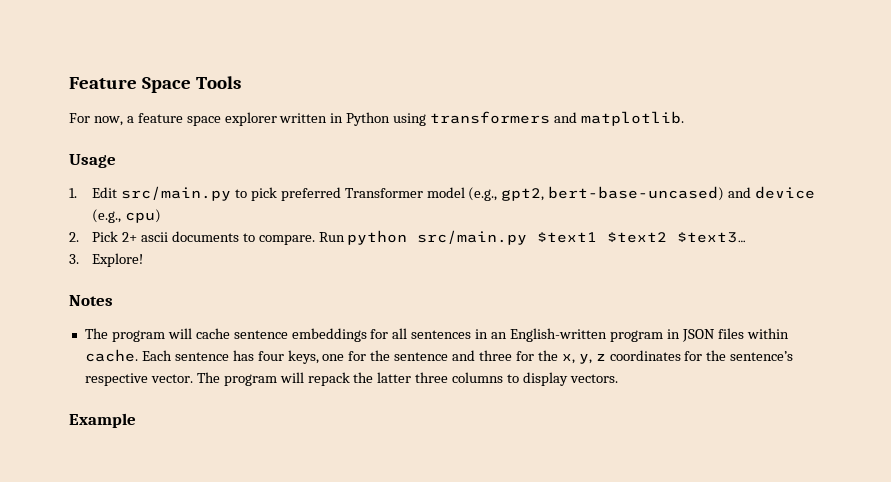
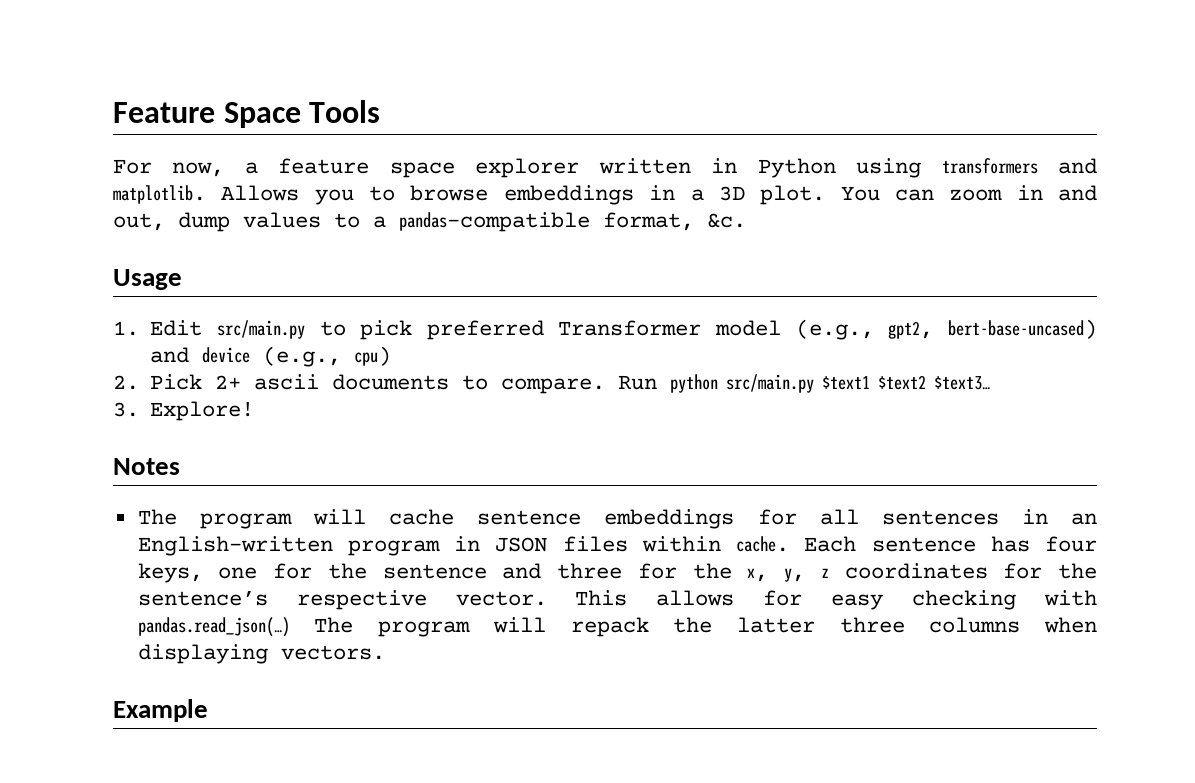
(684, 118) none -> [221,185,1098,205] [113,212,746,232] Allows you to browse embeddings in a 3D plot. You can zoom in and out, dump values to a pandas-compatible format, &c.
(193, 378) none -> [575,590,1097,610] [137,617,290,637] This allows for easy checking with pandas.read_json(…)
[507,372,569,386] to display -> [1044,617,1097,633] [137,644,268,664] when displaying

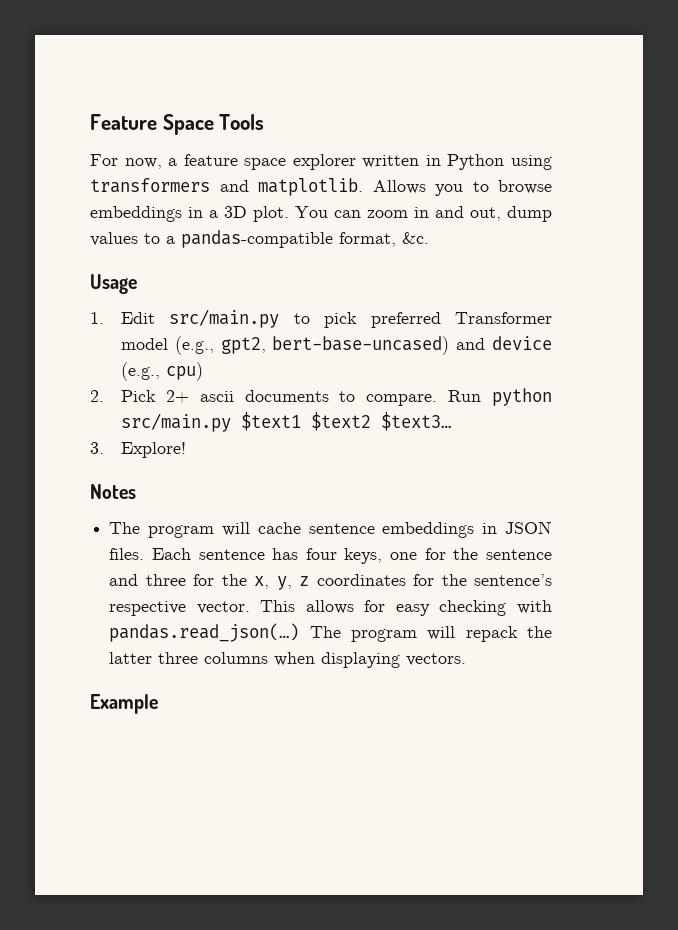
[757,509,1097,525] [137,536,790,556] for all sentences in an English-written program in JSON files within cache. -> [482,521,552,534] [109,548,145,560] in JSON files.

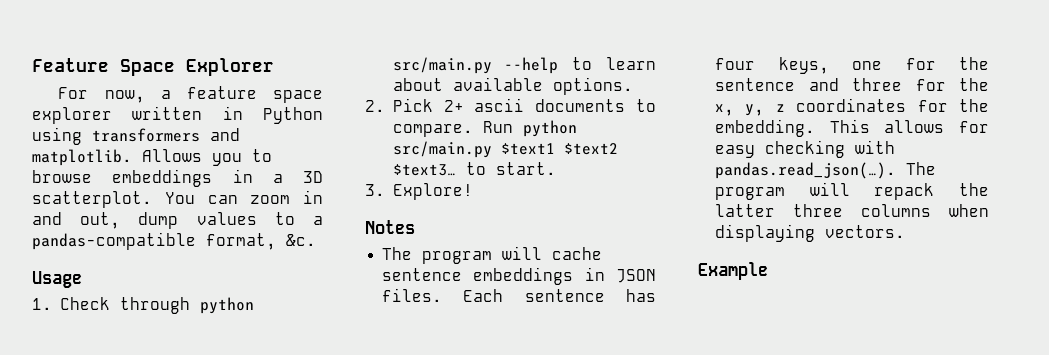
[219,114,265,130] Tools -> [186,58,274,76] Explorer
[253,206,289,222] plot. -> [32,191,152,208] scatterplot.
[120,309,552,328] [120,336,552,355] [120,362,203,381] Edit src/main.py to pick preferred Transformer model (e.g., gpt2, bert-base-uncased) and device (e.g., cpu) -> [59,297,254,314] [392,57,656,74] [392,77,633,95] Check through python src/main.py --help to learn about available options.
(451, 421) none -> [465,162,556,175] to start.
[474,574,552,586] [109,601,250,616] sentence’s respective vector. -> [715,119,816,137] embedding.
[109,623,300,642] pandas.read_json(…) -> [715,162,897,179] pandas.read_json(…).

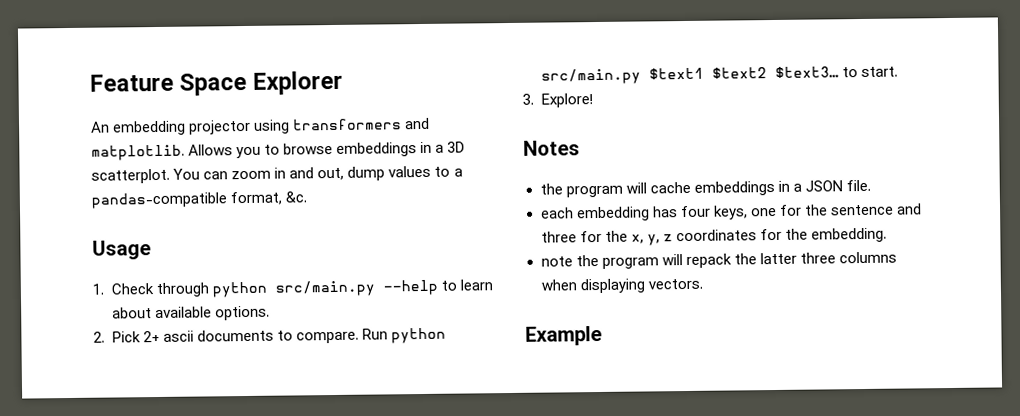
[58,86,323,103] [32,106,323,124] For now, a feature space explorer written in Python -> [90,119,252,136] An embedding projector
[382,247,413,260] The -> [539,183,563,195] the
[382,267,656,285] [382,288,605,302] sentence embeddings in JSON files. Each sentence -> [693,179,871,196] [539,206,650,222] embeddings in a JSON file. // each embedding
[829,119,989,133] [715,140,896,158] [715,162,937,179] This allows for easy checking with pandas.read_json(…). The -> [540,254,599,267] // note the

